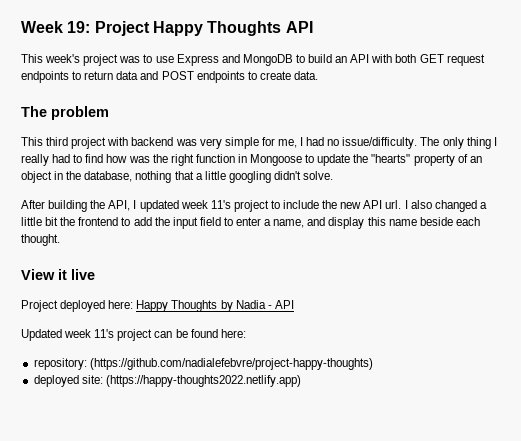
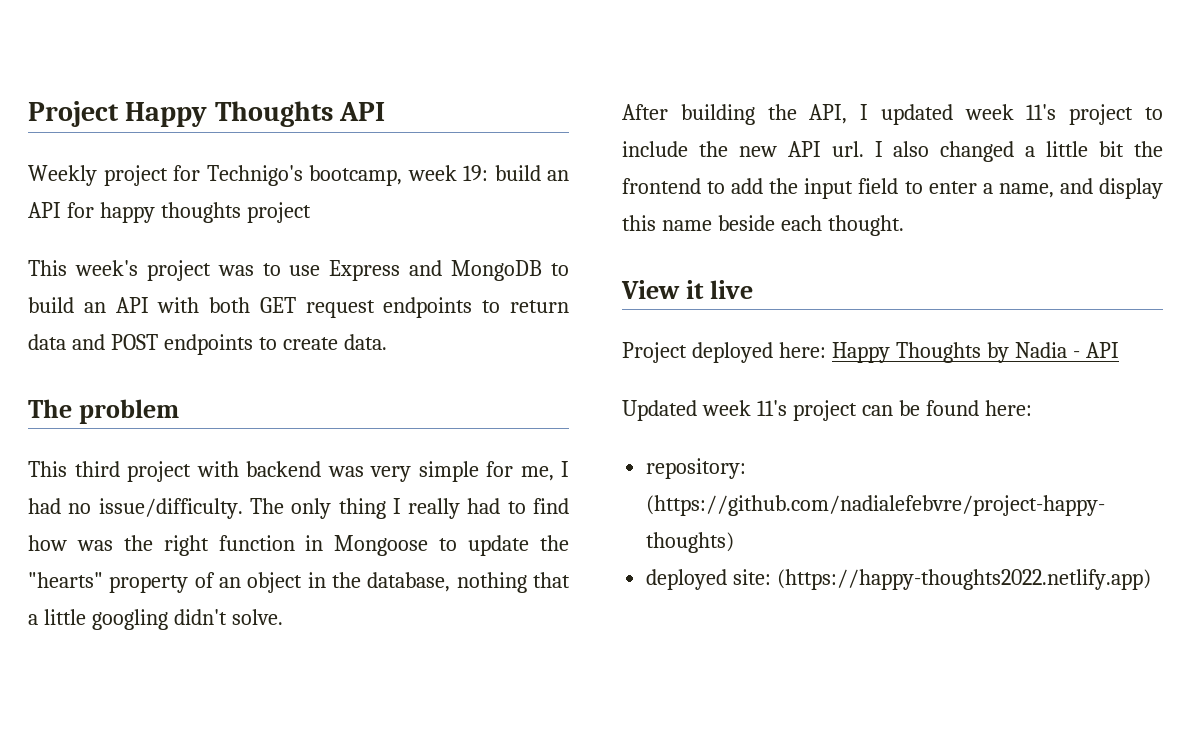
[21,21,91,33] Week 19: -> (28, 114) none
(313, 27) none -> [28,165,569,186] [28,202,311,223] // Weekly project for Technigo's bootcamp, week 19: build an API for happy thoughts project

